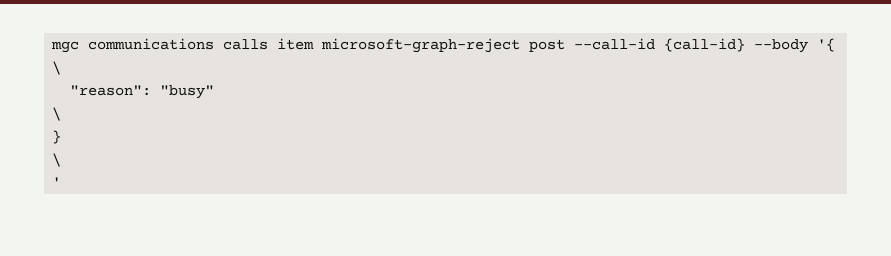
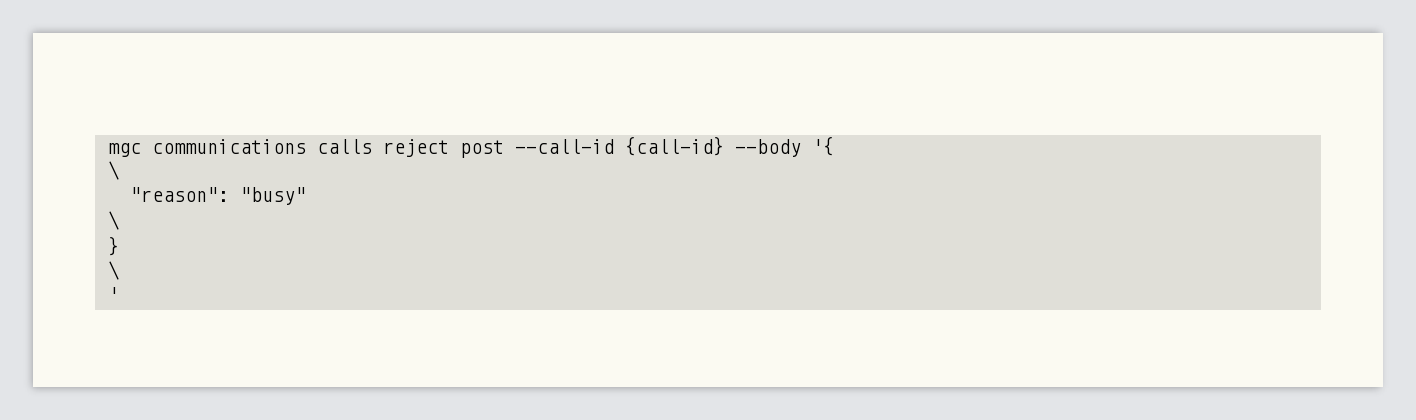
[277,38,521,53] item microsoft-graph-reject -> [382,139,449,157] reject

